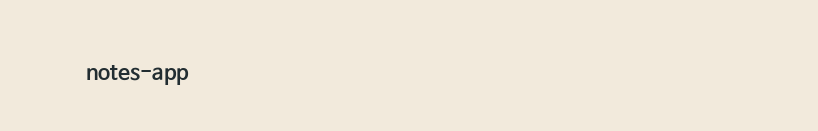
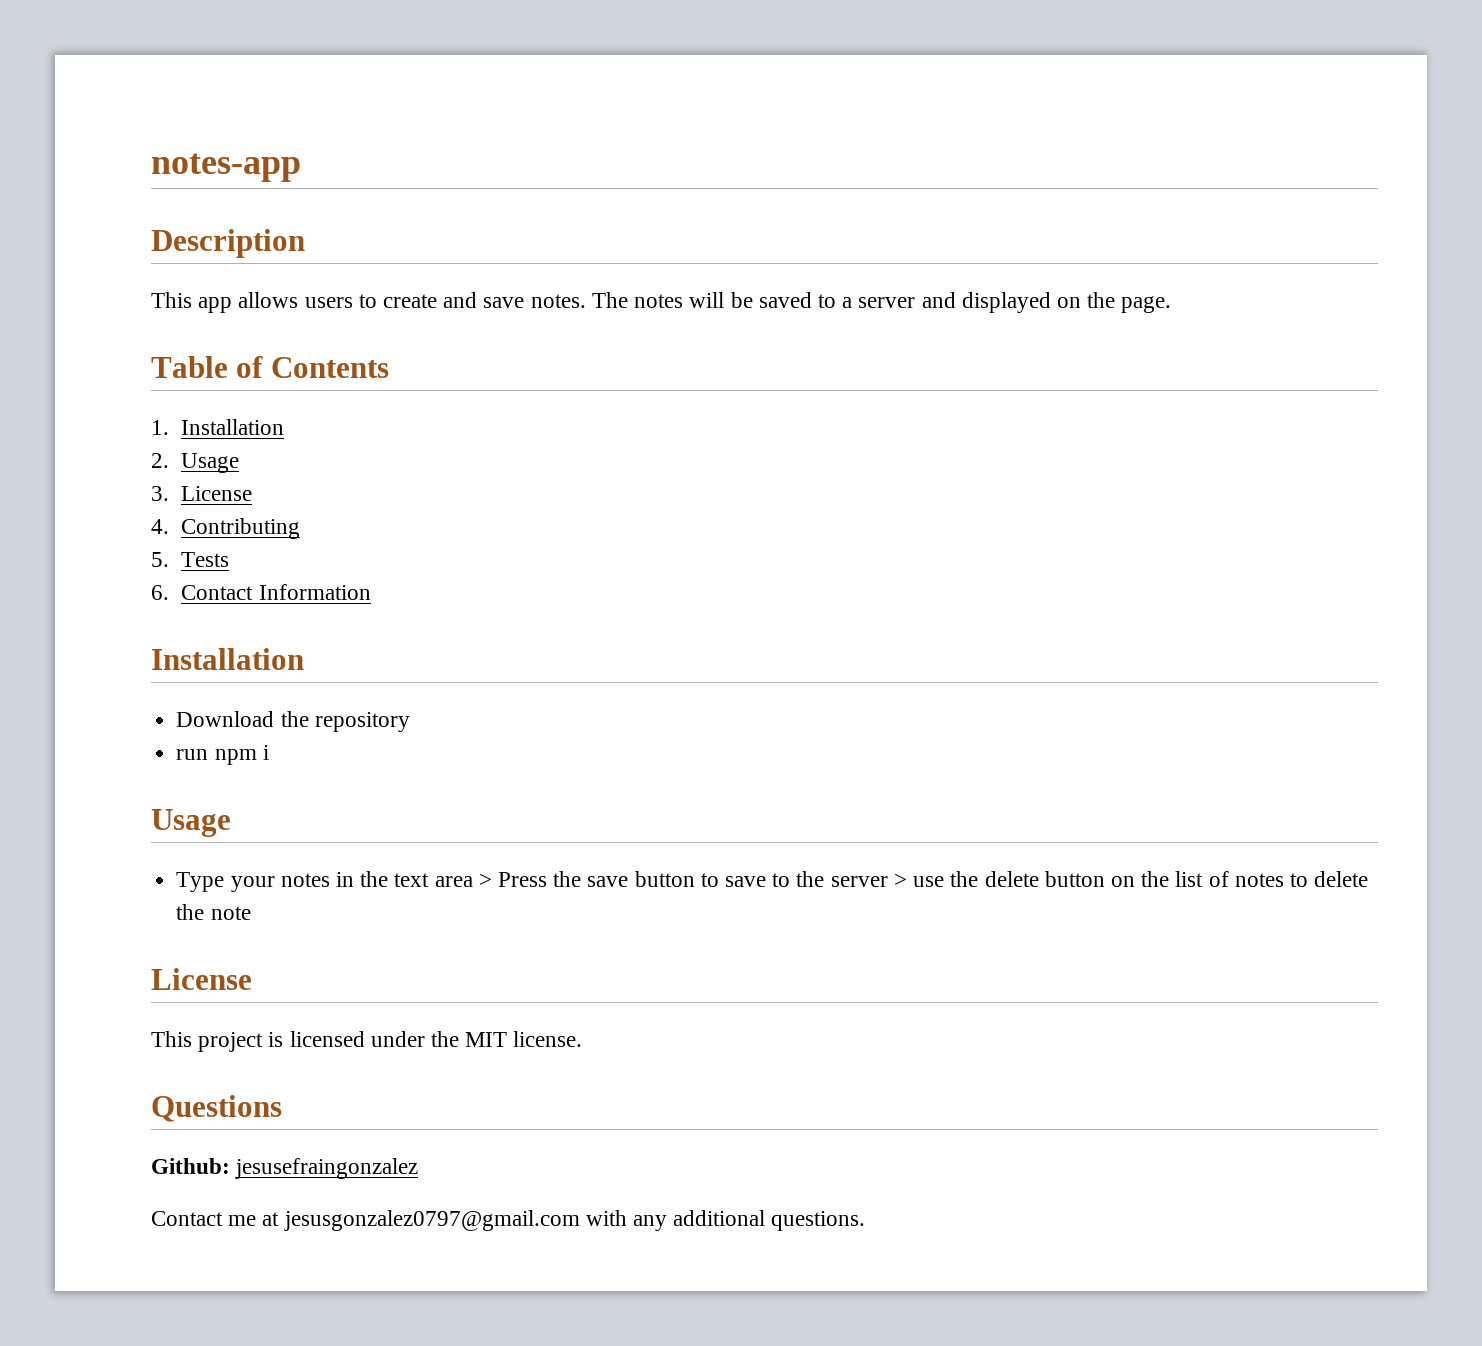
(189, 75) none -> [151,229,305,258] [151,292,1172,313] [151,356,389,378] [151,419,285,435] [151,453,240,473] [151,486,253,501] [151,518,301,539] [151,552,230,567] [151,584,371,600] [151,648,304,670] [176,711,410,732] [176,745,269,765] [151,809,231,837] [176,871,1369,892] [176,904,251,920] [151,968,252,990] [151,1031,583,1052] [151,1095,282,1122] [151,1158,419,1179] [151,1210,866,1231] // Description // This app allows users to create and save notes. The notes will be saved to a server and displayed on the page. // Table of Contents // 1. Installation // 2. Usage // 3. License // 4. Contributing // 5. Tests // 6. Contact Information // Installation // Download the repository // run npm i // Usage // Type your notes in the text area > Press the save button to save to the server > use the delete button on the list of notes to delete the note // License // This project is licensed under the MIT license. // Questions // Github: jesusefraingonzalez // Contact me at jesusgonzalez0797@gmail.com with any additional questions.

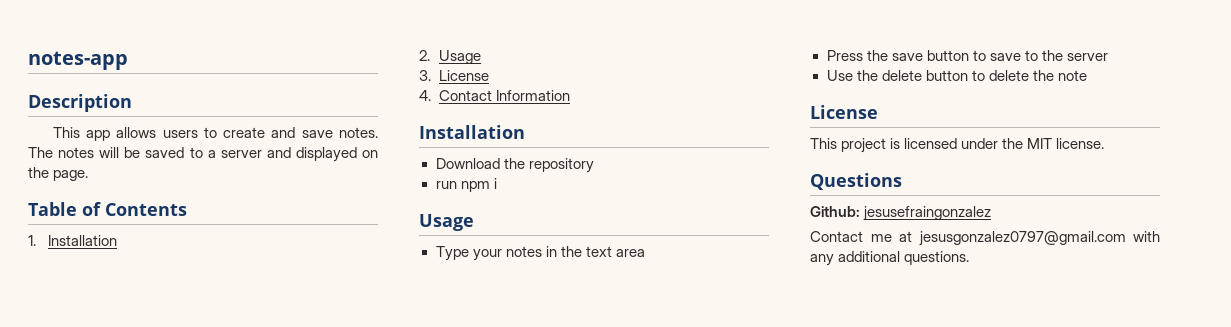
[181,518,301,539] [151,552,230,567] [151,585,169,600] Contributing // 5. Tests // 6. -> (431, 95) none
[478,873,492,887] > -> (645, 253) //
[893,873,945,887] > use -> [826,70,853,81] // Use
[1110,871,1284,887] on the list of notes -> (968, 75) none

